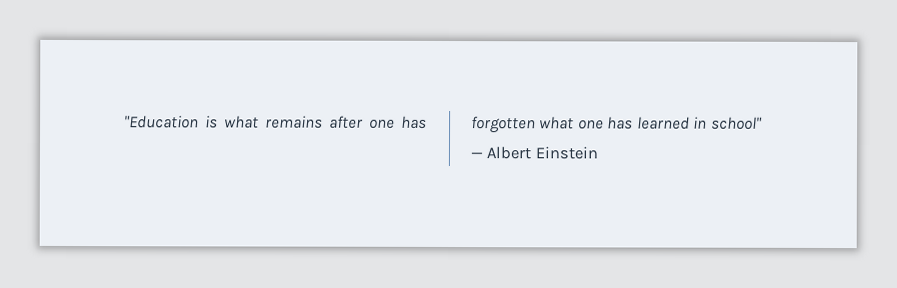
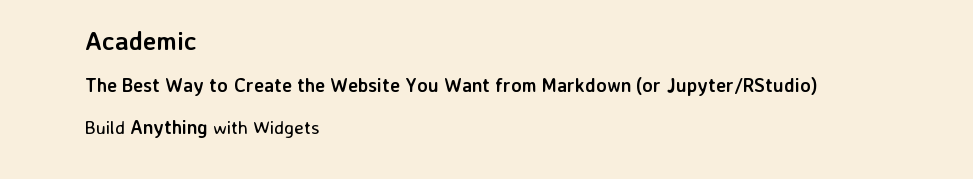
[124,115,763,134] [470,146,598,160] "Education is what remains after one has forgotten what one has learned in school" // — Albert Einstein -> [85,31,197,50] [85,77,818,96] [85,120,321,138] Academic // The Best Way to Create the Website You Want from Markdown (or Jupyter/RStudio) // Build Anything with Widgets

